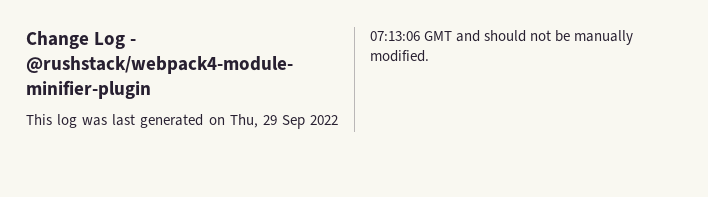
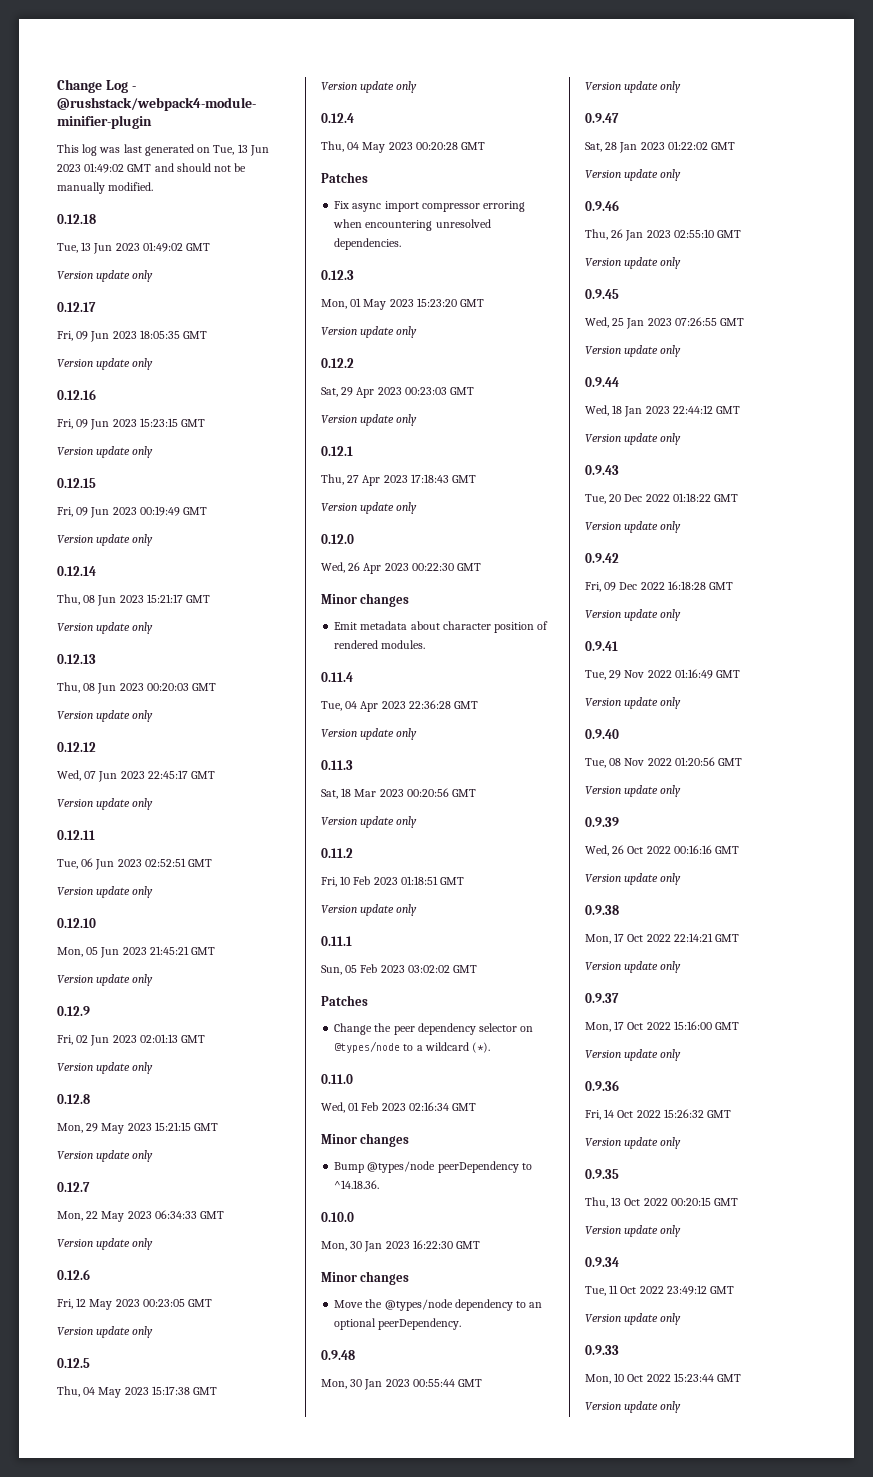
[229,114,338,129] [370,31,420,41] Thu, 29 Sep 2022 07:13:06 -> [213,144,269,156] [57,163,125,173] Tue, 13 Jun 2023 01:49:02
(429, 56) none -> [57,214,96,224] [57,242,211,254] [57,270,154,282] [57,302,96,312] [57,330,208,342] [57,358,154,370] [57,389,96,400] [57,418,206,430] [57,446,154,458] [57,478,96,488] [57,506,208,518] [57,534,154,546] [57,566,96,576] [57,594,211,606] [57,622,154,634] [57,654,96,664] [57,682,217,694] [57,710,154,722] [57,742,96,752] [57,770,216,782] [57,798,154,810] [57,830,95,840] [57,858,213,870] [57,886,154,898] [57,918,96,928] [57,946,216,958] [57,974,154,986] [57,1006,90,1016] [57,1034,206,1046] [57,1062,154,1074] [57,1094,90,1104] [57,1122,219,1134] [57,1150,154,1162] [57,1182,90,1192] [57,1210,225,1222] [57,1238,154,1250] [57,1269,90,1280] [57,1298,213,1310] [57,1326,154,1338] [57,1358,90,1368] [57,1386,218,1398] [321,81,418,93] [321,113,354,123] [321,141,486,153] [321,172,368,183] [334,201,526,212] [333,219,491,231] [334,238,402,250] [321,270,354,280] [321,298,485,310] [321,326,418,338] [321,358,354,368] [321,387,475,398] [321,414,418,426] [321,446,353,456] [321,474,477,486] [321,502,418,514] [321,534,354,544] [321,562,482,574] [321,593,410,607] [334,621,549,633] [334,640,426,649] [321,672,353,682] [321,700,479,712] [321,728,418,740] [321,760,353,770] [321,788,477,799] [321,816,418,828] [321,848,353,858] [321,876,465,887] [321,904,418,916] [321,936,352,946] [321,964,478,975] [321,995,368,1006] [334,1023,534,1035] [334,1041,491,1053] [321,1074,353,1084] [321,1102,477,1113] [321,1133,410,1147] [334,1161,532,1173] [334,1180,380,1189] [321,1212,354,1222] [321,1240,481,1252] [321,1271,410,1285] [334,1299,543,1311] [334,1318,462,1330] [321,1350,355,1360] [321,1379,483,1390] [585,81,682,93] [585,113,619,123] [585,141,736,153] [585,169,682,181] [585,200,619,211] [585,229,742,241] [585,257,682,269] [585,289,619,299] [585,317,745,329] [585,345,682,357] [585,377,619,387] [585,405,741,417] [585,433,682,445] [585,465,619,475] [585,493,739,504] [585,521,682,533] [585,553,619,563] [585,581,734,592] [585,609,682,621] [585,641,618,651] [585,669,741,680] [585,697,682,709] [585,729,619,739] [585,757,743,768] [585,785,682,797] [585,817,619,827] [585,845,740,856] [585,873,682,885] [585,905,619,915] [585,933,740,944] [585,961,682,973] [585,993,619,1003] [585,1021,740,1032] [585,1049,682,1061] [585,1080,619,1091] [585,1109,732,1120] [585,1137,682,1149] [585,1169,619,1179] [585,1197,739,1208] [585,1225,682,1237] [585,1257,619,1267] [585,1285,735,1296] [585,1313,682,1325] [585,1345,619,1355] [585,1373,742,1384] [585,1401,682,1413] // 0.12.18 // Tue, 13 Jun 2023 01:49:02 GMT // Version update only // 0.12.17 // Fri, 09 Jun 2023 18:05:35 GMT // Version update only // 0.12.16 // Fri, 09 Jun 2023 15:23:15 GMT // Version update only // 0.12.15 // Fri, 09 Jun 2023 00:19:49 GMT // Version update only // 0.12.14 // Thu, 08 Jun 2023 15:21:17 GMT // Version update only // 0.12.13 // Thu, 08 Jun 2023 00:20:03 GMT // Version update only // 0.12.12 // Wed, 07 Jun 2023 22:45:17 GMT // Version update only // 0.12.11 // Tue, 06 Jun 2023 02:52:51 GMT // Version update only // 0.12.10 // Mon, 05 Jun 2023 21:45:21 GMT // Version update only // 0.12.9 // Fri, 02 Jun 2023 02:01:13 GMT // Version update only // 0.12.8 // Mon, 29 May 2023 15:21:15 GMT // Version update only // 0.12.7 // Mon, 22 May 2023 06:34:33 GMT // Version update only // 0.12.6 // Fri, 12 May 2023 00:23:05 GMT // Version update only // 0.12.5 // Thu, 04 May 2023 15:17:38 GMT // Version update only // 0.12.4 // Thu, 04 May 2023 00:20:28 GMT // Patches // Fix async import compressor erroring when encountering unresolved dependencies. // 0.12.3 // Mon, 01 May 2023 15:23:20 GMT // Version update only // 0.12.2 // Sat, 29 Apr 2023 00:23:03 GMT // Version update only // 0.12.1 // Thu, 27 Apr 2023 17:18:43 GMT // Version update only // 0.12.0 // Wed, 26 Apr 2023 00:22:30 GMT // Minor changes // Emit metadata about character position of rendered modules. // 0.11.4 // Tue, 04 Apr 2023 22:36:28 GMT // Version update only // 0.11.3 // Sat, 18 Mar 2023 00:20:56 GMT // Version update only // 0.11.2 // Fri, 10 Feb 2023 01:18:51 GMT // Version update only // 0.11.1 // Sun, 05 Feb 2023 03:02:02 GMT // Patches // Change the peer dependency selector on @types/node to a wildcard (*). // 0.11.0 // Wed, 01 Feb 2023 02:16:34 GMT // Minor changes // Bump @types/node peerDependency to ^14.18.36. // 0.10.0 // Mon, 30 Jan 2023 16:22:30 GMT // Minor changes // Move the @types/node dependency to an optional peerDependency. // 0.9.48 // Mon, 30 Jan 2023 00:55:44 GMT // Version update only // 0.9.47 // Sat, 28 Jan 2023 01:22:02 GMT // Version update only // 0.9.46 // Thu, 26 Jan 2023 02:55:10 GMT // Version update only // 0.9.45 // Wed, 25 Jan 2023 07:26:55 GMT // Version update only // 0.9.44 // Wed, 18 Jan 2023 22:44:12 GMT // Version update only // 0.9.43 // Tue, 20 Dec 2022 01:18:22 GMT // Version update only // 0.9.42 // Fri, 09 Dec 2022 16:18:28 GMT // Version update only // 0.9.41 // Tue, 29 Nov 2022 01:16:49 GMT // Version update only // 0.9.40 // Tue, 08 Nov 2022 01:20:56 GMT // Version update only // 0.9.39 // Wed, 26 Oct 2022 00:16:16 GMT // Version update only // 0.9.38 // Mon, 17 Oct 2022 22:14:21 GMT // Version update only // 0.9.37 // Mon, 17 Oct 2022 15:16:00 GMT // Version update only // 0.9.36 // Fri, 14 Oct 2022 15:26:32 GMT // Version update only // 0.9.35 // Thu, 13 Oct 2022 00:20:15 GMT // Version update only // 0.9.34 // Tue, 11 Oct 2022 23:49:12 GMT // Version update only // 0.9.33 // Mon, 10 Oct 2022 15:23:44 GMT // Version update only

